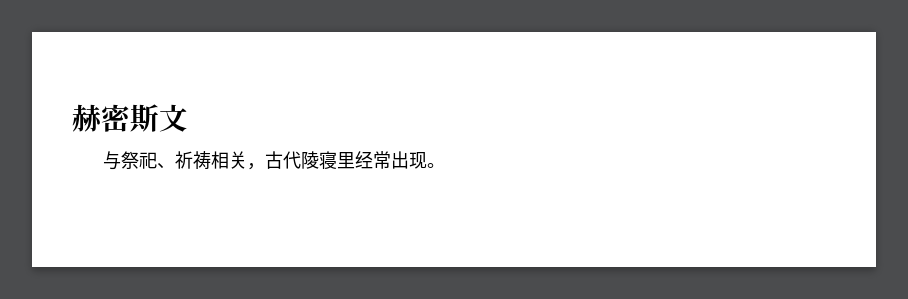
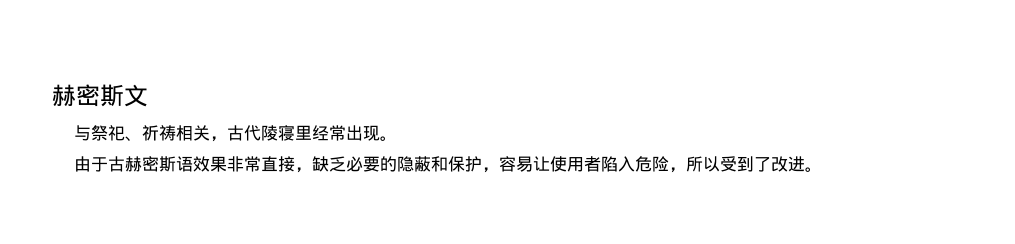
(446, 165) none -> [74,156,823,173] // 由于古赫密斯语效果非常直接，缺乏必要的隐蔽和保护，容易让使用者陷入危险，所以受到了改进。

